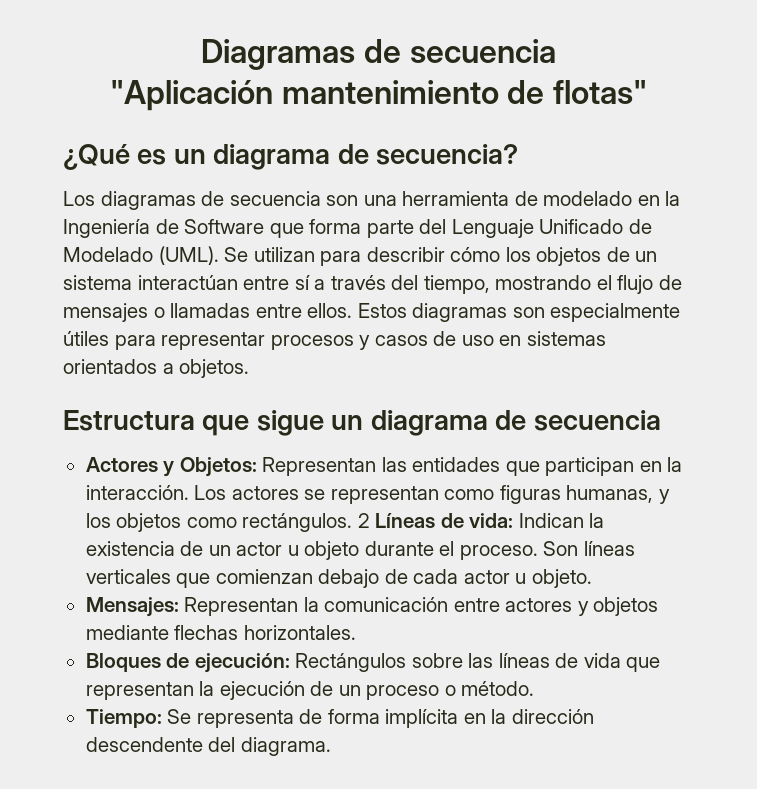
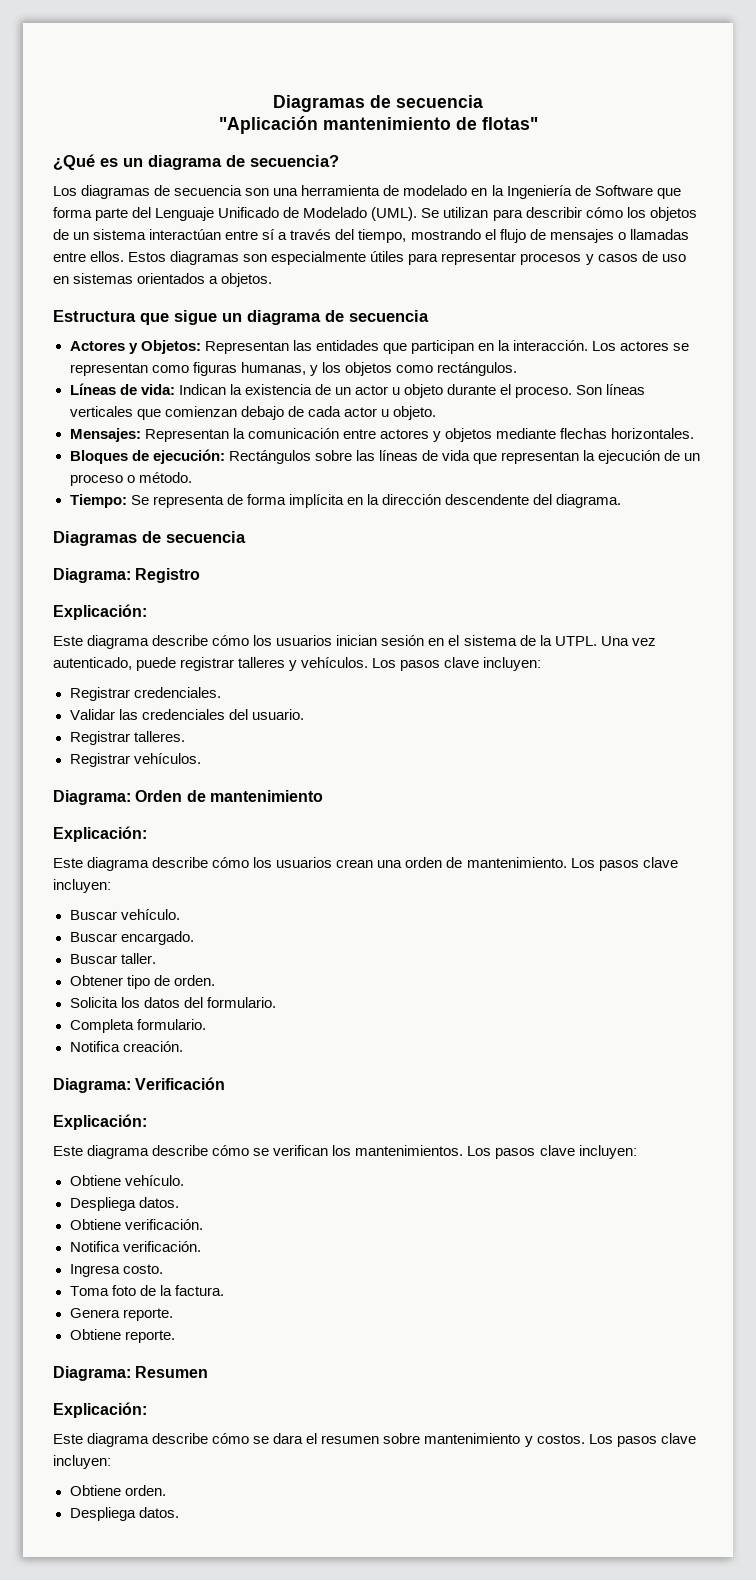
[357,513,370,528] 2 -> (517, 369) //
(331, 746) none -> [53,531,246,546] [53,568,201,583] [53,604,147,620] [53,635,656,649] [53,657,542,671] [69,687,221,701] [69,709,304,720] [69,731,185,745] [69,753,201,767] [53,790,323,805] [53,826,147,842] [53,857,678,871] [53,879,111,893] [69,909,180,920] [69,931,194,945] [69,953,156,964] [69,975,215,989] [69,997,276,1008] [69,1019,206,1033] [69,1041,183,1052] [53,1077,226,1093] [53,1114,147,1130] [53,1145,637,1159] [69,1175,184,1186] [69,1197,179,1211] [69,1219,203,1230] [69,1241,201,1252] [69,1264,163,1277] [69,1285,224,1296] [69,1308,173,1321] [69,1329,175,1343] [53,1366,209,1381] [53,1402,147,1418] [53,1433,696,1447] [53,1455,111,1469] [69,1485,166,1496] [69,1507,179,1521] // Diagramas de secuencia // Diagrama: Registro // Explicación: // Este diagrama describe cómo los usuarios inician sesión en el sistema de la UTPL. Una vez autenticado, puede registrar talleres y vehículos. Los pasos clave incluyen: // Registrar credenciales. // Validar las credenciales del usuario. // Registrar talleres. // Registrar vehículos. // Diagrama: Orden de mantenimiento // Explicación: // Este diagrama describe cómo los usuarios crean una orden de mantenimiento. Los pasos clave incluyen: // Buscar vehículo. // Buscar encargado. // Buscar taller. // Obtener tipo de orden. // Solicita los datos del formulario. // Completa formulario. // Notifica creación. // Diagrama: Verificación // Explicación: // Este diagrama describe cómo se verifican los mantenimientos. Los pasos clave incluyen: // Obtiene vehículo. // Despliega datos. // Obtiene verificación. // Notifica verificación. // Ingresa costo. // Toma foto de la factura. // Genera reporte. // Obtiene reporte. // Diagrama: Resumen // Explicación: // Este diagrama describe cómo se dara el resumen sobre mantenimiento y costos. Los pasos clave incluyen: // Obtiene orden. // Despliega datos.

